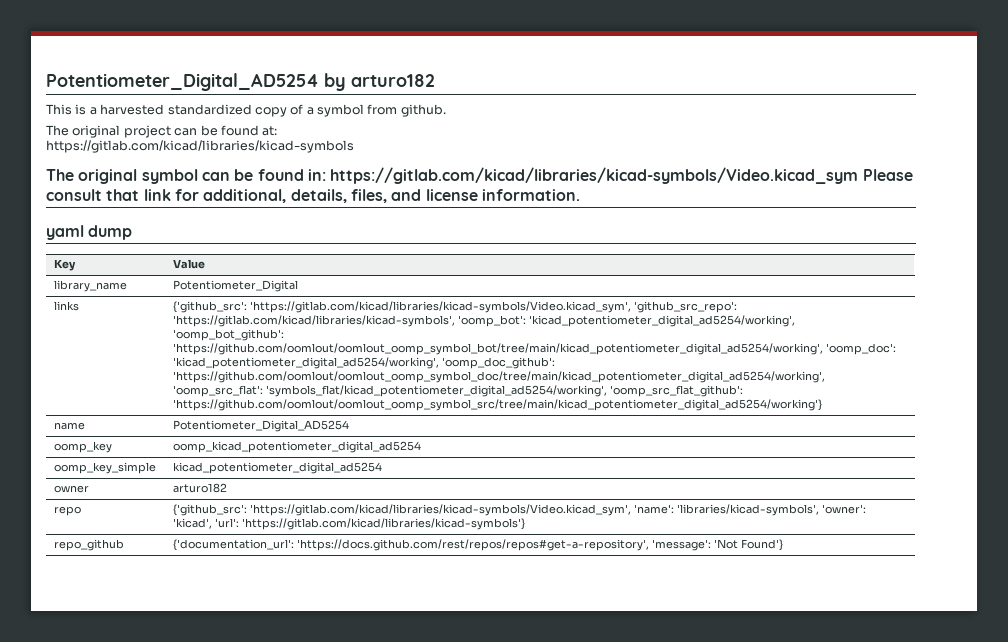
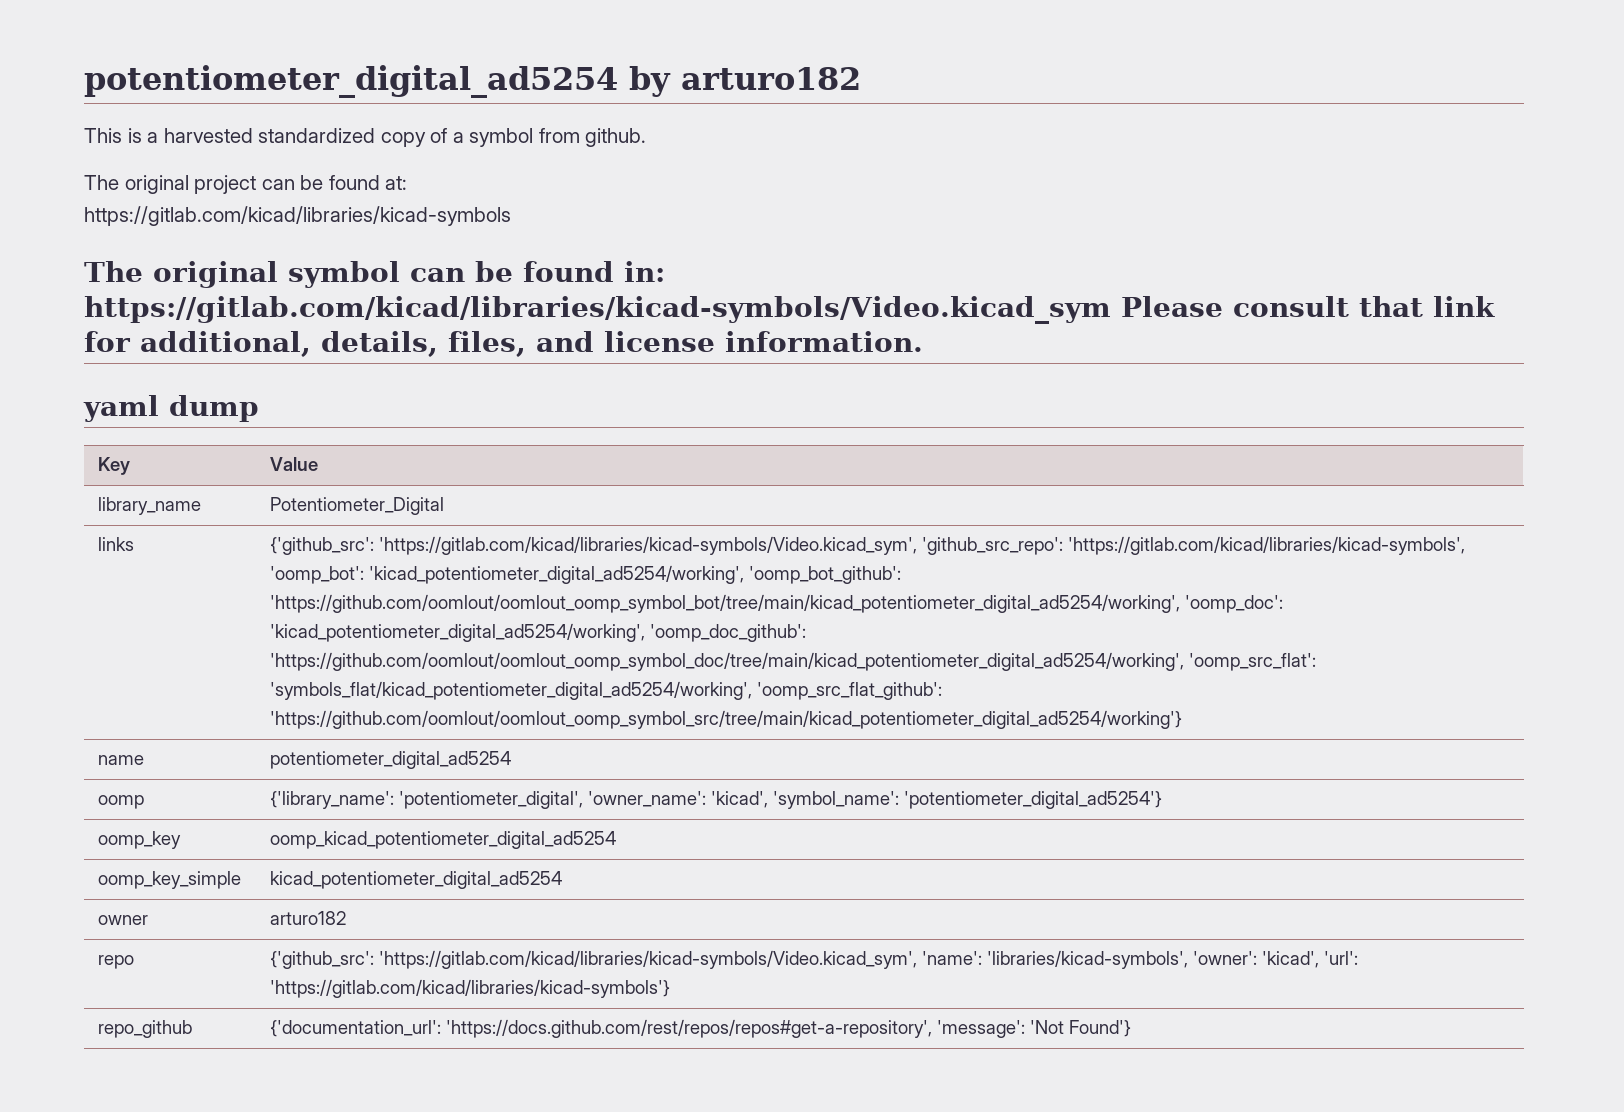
[46,73,319,91] Potentiometer_Digital_AD5254 -> [84,65,618,98] potentiometer_digital_ad5254
[173,420,350,432] Potentiometer_Digital_AD5254 -> [270,751,512,769] [98,795,145,809] [270,791,1163,809] potentiometer_digital_ad5254 // oomp | {'library_name': 'potentiometer_digital', 'owner_name': 'kicad', 'symbol_name': 'potentiometer_digital_ad5254'}

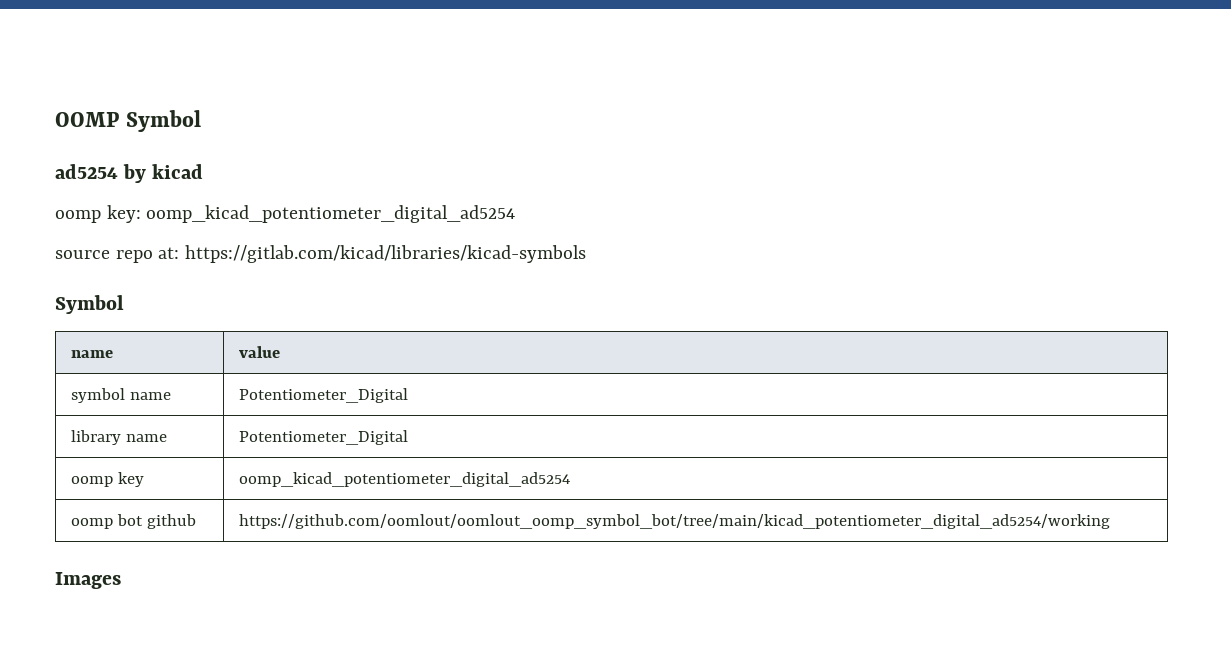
[84,65,861,98] [84,128,647,147] [84,175,380,194] potentiometer_digital_ad5254 by arturo182 // This is a harvested standardized copy of a symbol from github. // The original project can be found -> [55,110,201,132] [55,164,204,183] [55,205,516,223] [55,250,153,263] OOMP Symbol // ad5254 by kicad // oomp key: oomp_kicad_potentiometer_digital_ad5254 // source repo
(408, 183) // -> (180, 253) none
[84,261,665,288] [84,296,1495,324] [84,331,923,357] [83,395,259,422] [98,457,131,475] [270,457,319,471] [98,497,202,515] [270,497,445,515] [98,537,135,551] [270,536,1466,555] [270,565,902,584] [270,594,1284,613] [270,623,807,642] [270,652,1317,671] [270,681,943,700] [270,710,1183,729] [98,755,145,765] [270,751,512,769] [98,795,145,809] [270,791,1163,809] [98,831,182,849] [270,831,617,849] [98,871,242,889] [270,871,563,889] [98,915,149,925] [270,911,347,925] [98,955,135,969] [270,950,1359,969] [270,979,671,998] [98,1020,193,1038] [270,1019,1132,1038] The original symbol can be found in: https://gitlab.com/kicad/libraries/kicad-symbols/Video.kicad_sym Please consult that link for additional, details, files, and license information. // yaml dump // Key | Value // library_name | Potentiometer_Digital // links | {'github_src': 'https://gitlab.com/kicad/libraries/kicad-symbols/Video.kicad_sym', 'github_src_repo': 'https://gitlab.com/kicad/libraries/kicad-symbols', 'oomp_bot': 'kicad_potentiometer_digital_ad5254/working', 'oomp_bot_github': 'https://github.com/oomlout/oomlout_oomp_symbol_bot/tree/main/kicad_potentiometer_digital_ad5254/working', 'oomp_doc': 'kicad_potentiometer_digital_ad5254/working', 'oomp_doc_github': 'https://github.com/oomlout/oomlout_oomp_symbol_doc/tree/main/kicad_potentiometer_digital_ad5254/working', 'oomp_src_flat': 'symbols_flat/kicad_potentiometer_digital_ad5254/working', 'oomp_src_flat_github': 'https://github.com/oomlout/oomlout_oomp_symbol_src/tree/main/kicad_potentiometer_digital_ad5254/working'} // name | potentiometer_digital_ad5254 // oomp | {'library_name': 'potentiometer_digital', 'owner_name': 'kicad', 'symbol_name': 'potentiometer_digital_ad5254'} // oomp_key | oomp_kicad_potentiometer_digital_ad5254 // oomp_key_simple | kicad_potentiometer_digital_ad5254 // owner | arturo182 // repo | {'github_src': 'https://gitlab.com/kicad/libraries/kicad-symbols/Video.kicad_sym', 'name': 'libraries/kicad-symbols', 'owner': 'kicad', 'url': 'https://gitlab.com/kicad/libraries/kicad-symbols'} // repo_github | {'documentation_url': 'https://docs.github.com/rest/repos/repos#get-a-repository', 'message': 'Not Found'} -> [55,295,124,314] [70,350,113,358] [238,346,280,358] [70,388,172,403] [238,388,408,403] [70,430,168,445] [238,430,408,445] [70,472,145,487] [238,472,570,487] [70,514,197,529] [238,514,1110,529] [55,572,121,589] Symbol // name | value // symbol name | Potentiometer_Digital // library name | Potentiometer_Digital // oomp key | oomp_kicad_potentiometer_digital_ad5254 // oomp bot github | https://github.com/oomlout/oomlout_oomp_symbol_bot/tree/main/kicad_potentiometer_digital_ad5254/working // Images

